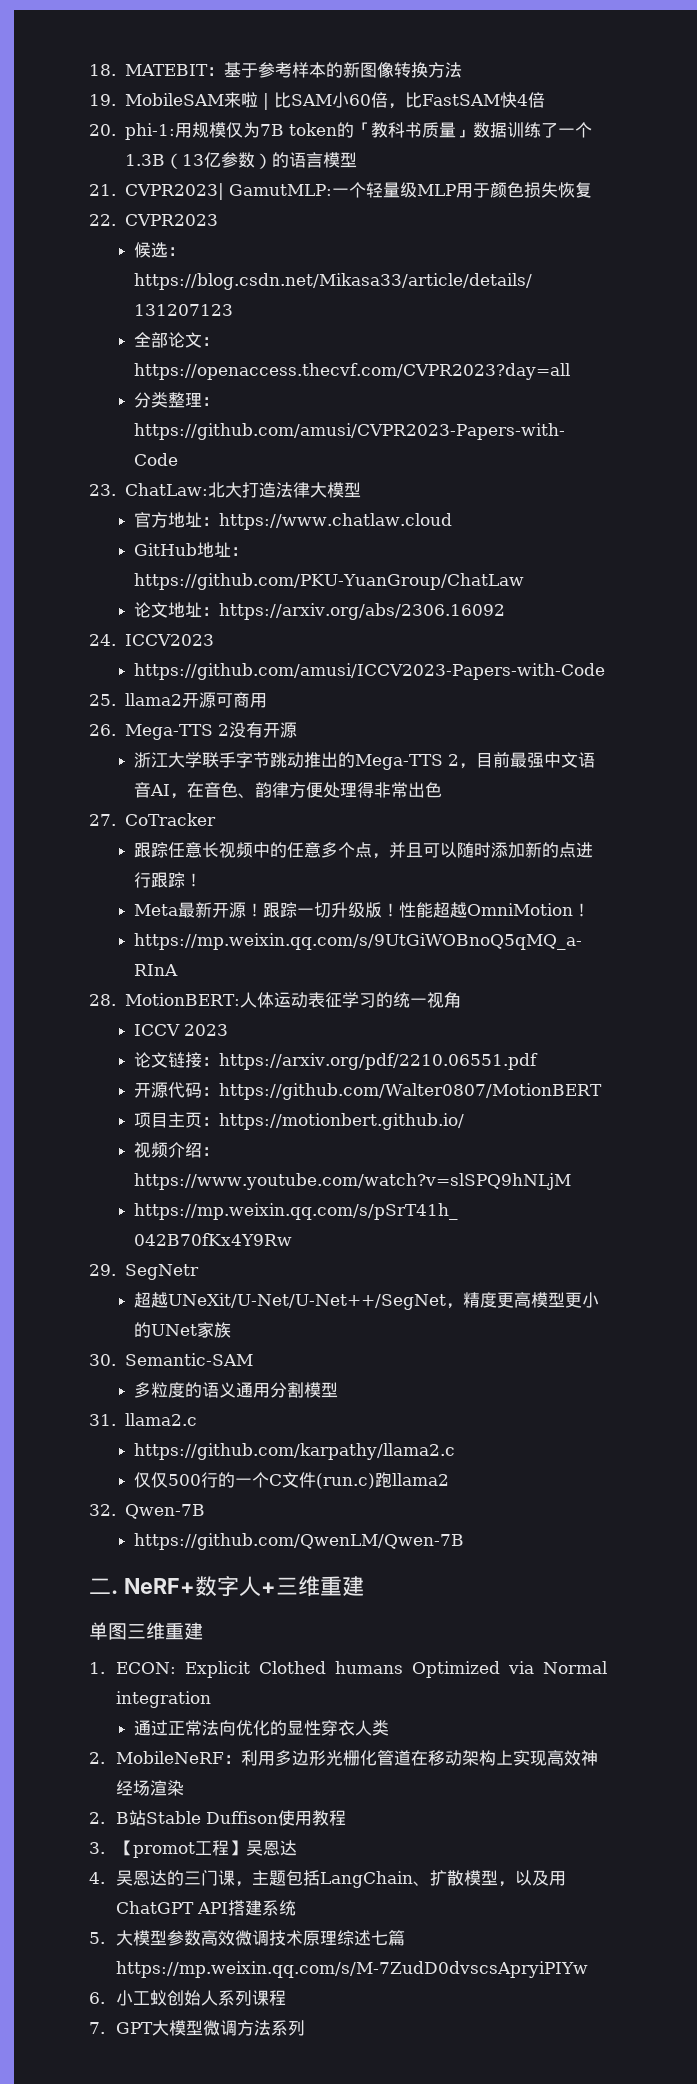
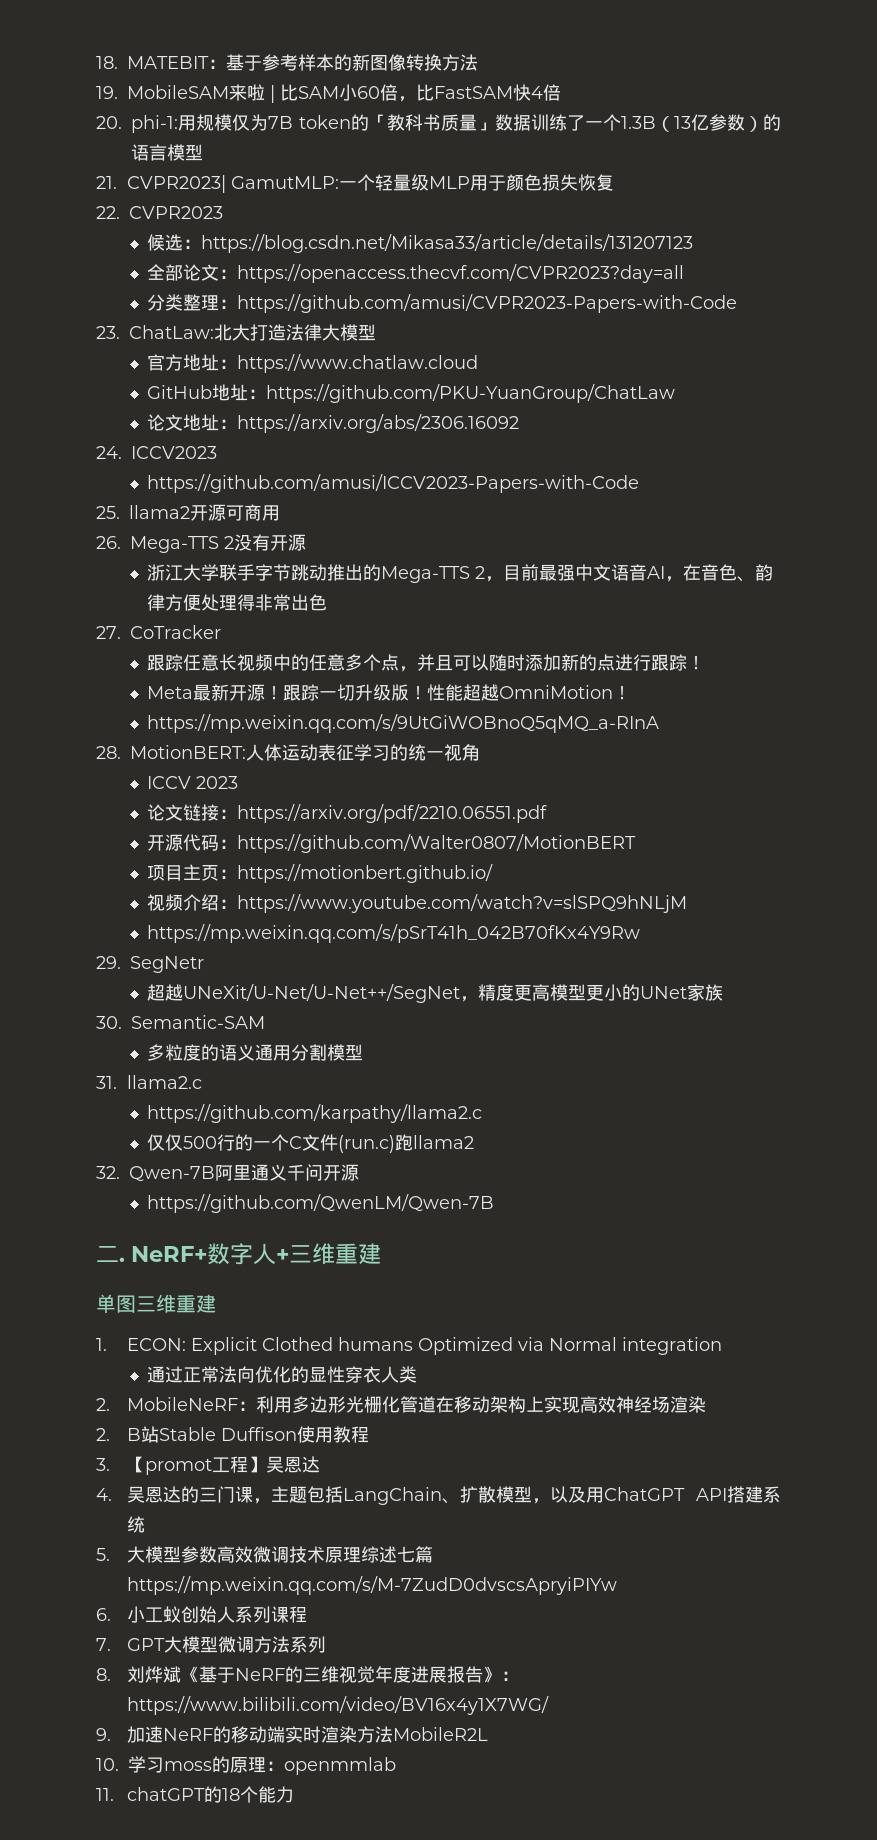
(205, 1511) none -> [215,1164,359,1181] 阿里通义千问开源
(305, 2028) none -> [96,1666,520,1683] [127,1696,550,1715] [96,1726,489,1743] [96,1756,396,1775] [96,1786,295,1803] // 8.刘烨斌《基于NeRF的三维视觉年度进展报告》：https://www.bilibili.com/video/BV16x4y1X7WG/ // 9.加速NeRF的移动端实时渲染方法MobileR2L // 10.学习moss的原理：openmmlab // 11. chatGPT的18个能力

